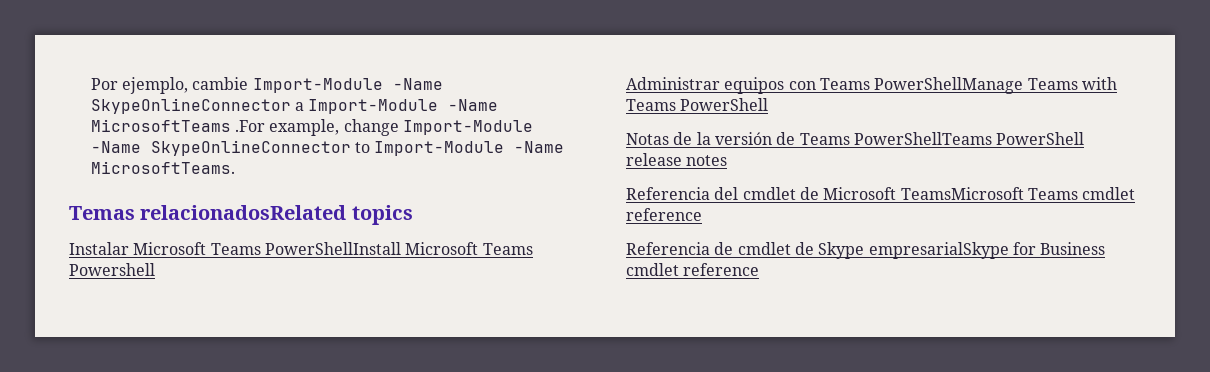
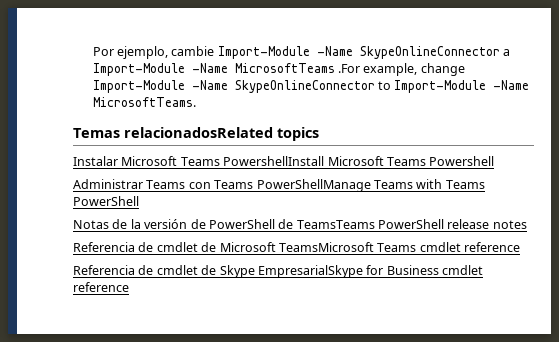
[264,242,401,255] PowerShellInstall -> [223,156,325,166] PowershellInstall
[724,77,785,94] equipos -> [146,180,186,189] Teams
[799,132,992,145] Teams PowerShellTeams -> [208,219,375,229] PowerShell de TeamsTeams
[714,187,739,200] del -> [138,242,154,252] de
[868,242,1009,259] empresarialSkype -> [257,265,363,278] EmpresarialSkype

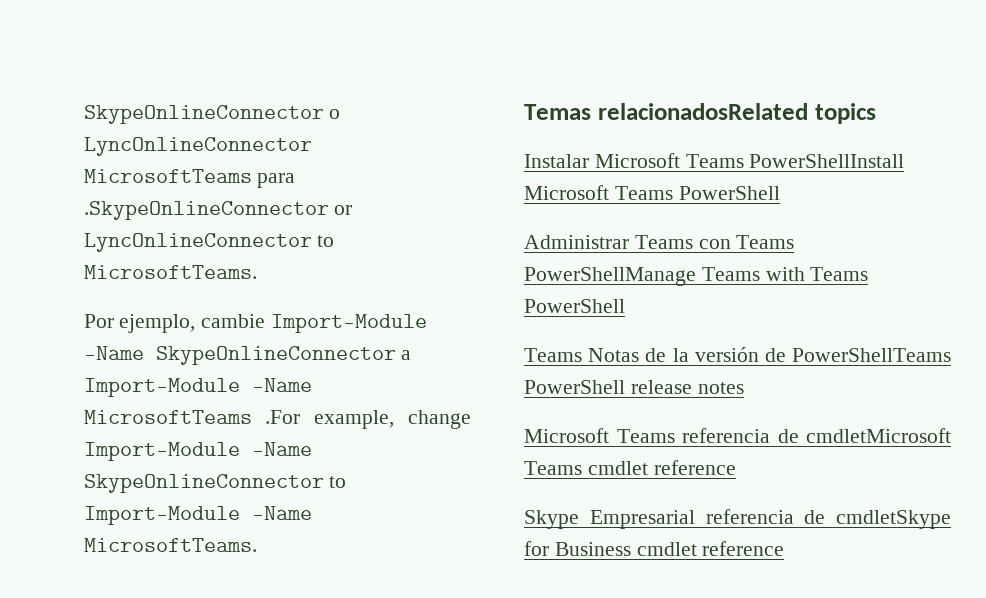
(92, 51) none -> [83,105,341,124] [83,137,312,156] [83,169,296,188] [83,201,353,220] [83,233,335,252] [83,265,257,279] SkypeOnlineConnector o LyncOnlineConnector MicrosoftTeams para .SkypeOnlineConnector or LyncOnlineConnector to MicrosoftTeams. //
[223,156,495,166] PowershellInstall Microsoft Teams Powershell -> [749,154,905,168] [524,185,780,200] PowerShellInstall Microsoft Teams PowerShell
(139, 201) none -> [524,348,582,362] Teams
[208,219,375,229] PowerShell de TeamsTeams -> [792,348,951,362] PowerShellTeams
[73,242,520,252] [73,265,363,278] Referencia de cmdlet de Microsoft TeamsMicrosoft Teams cmdlet reference // Referencia de cmdlet de Skype EmpresarialSkype -> [524,428,951,443] [524,460,736,475] [524,509,951,529] Microsoft Teams referencia de cmdletMicrosoft Teams cmdlet reference // Skype Empresarial referencia de cmdletSkype

